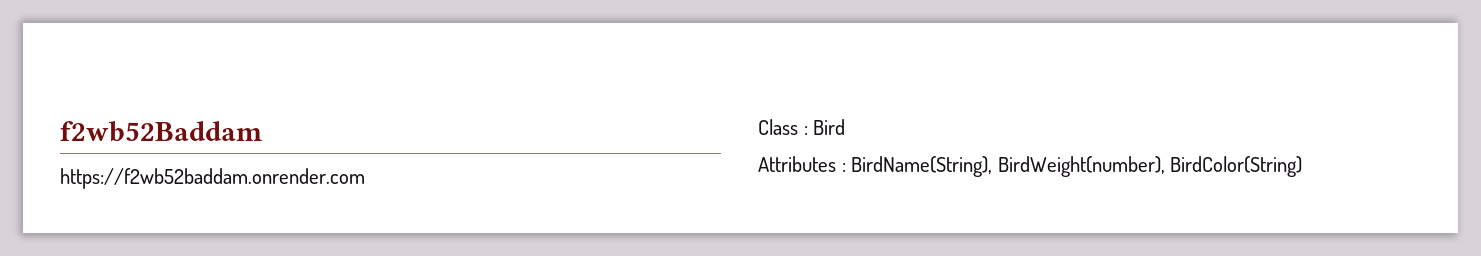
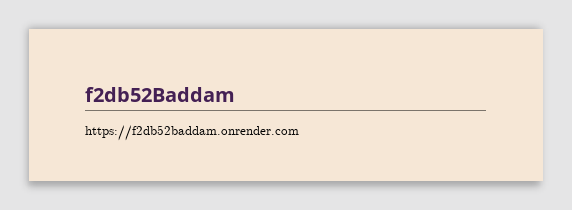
[60,121,262,142] [60,168,365,189] [758,119,846,135] [758,156,1303,177] f2wb52Baddam // https://f2wb52baddam.onrender.com // Class : Bird // Attributes : BirdName(String), BirdWeight(number), BirdColor(String) -> [85,87,235,102] [85,125,299,141] f2db52Baddam // https://f2db52baddam.onrender.com

